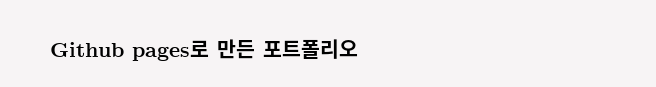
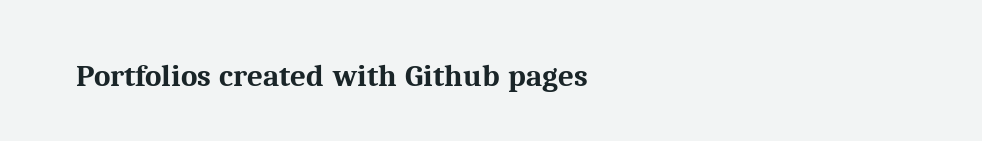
[50,39,358,61] Github pages로 만든 포트폴리오 -> [76,64,589,92] Portfolios created with Github pages

